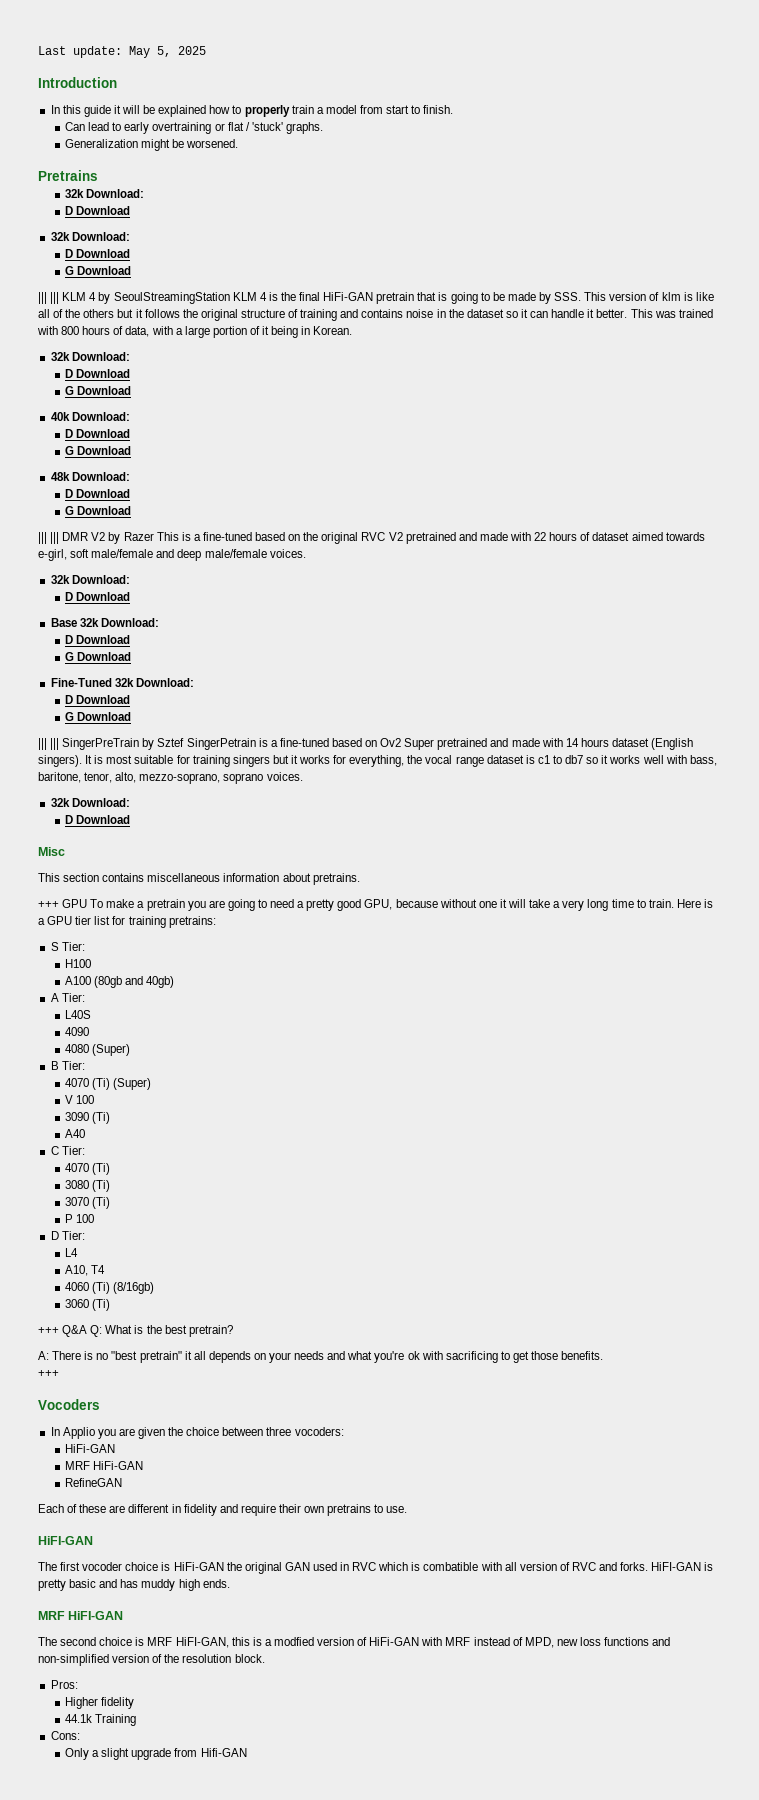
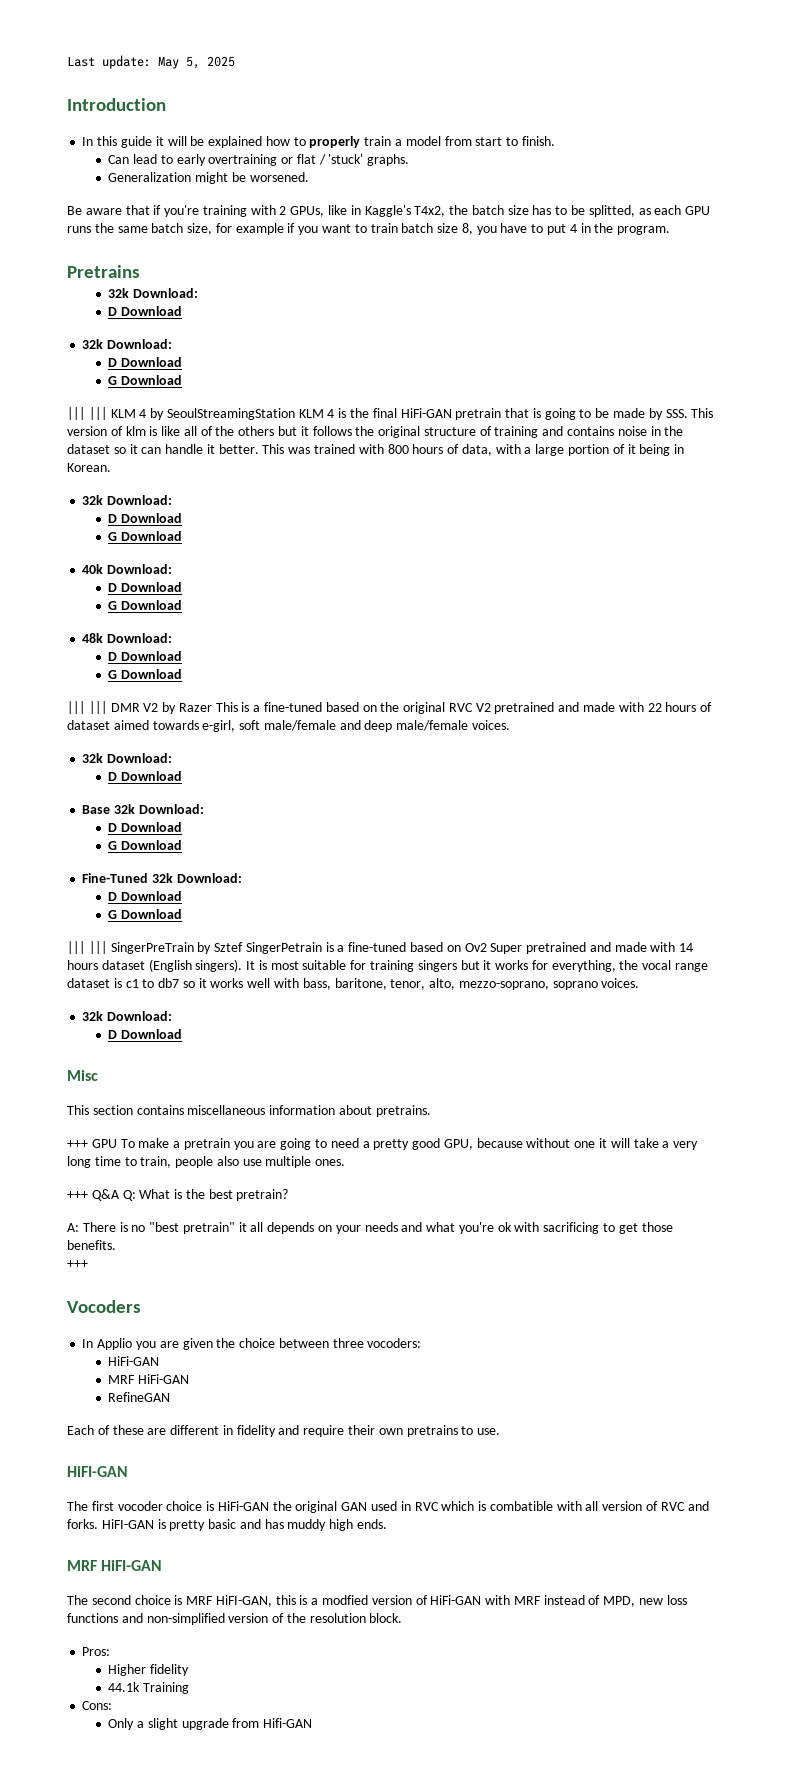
(239, 143) none -> [67,205,711,217] [67,223,671,235] // Be aware that if you're training with 2 GPUs, like in Kaggle's T4x2, the batch size has to be splitted, as each GPU runs the same batch size, for example if you want to train batch size 8, you have to put 4 in the program.
[648,899,713,908] [38,916,216,928] [50,942,85,951] [64,959,91,968] [64,976,175,988] [50,993,85,1002] [64,1010,91,1019] [64,1027,89,1036] [64,1044,131,1056] [50,1061,85,1070] [64,1078,152,1090] [64,1095,95,1104] [64,1112,111,1124] [64,1129,85,1138] [50,1146,85,1155] [64,1163,111,1175] [64,1180,111,1192] [64,1197,111,1209] [64,1214,95,1223] [50,1231,85,1240] [64,1248,78,1257] [64,1265,106,1276] [64,1282,155,1294] [64,1299,111,1311] train. Here is a GPU tier list for training pretrains: // S Tier: // H100 // A100 (80gb and 40gb) // A Tier: // L40S // 4090 // 4080 (Super) // B Tier: // 4070 (Ti) (Super) // V 100 // 3090 (Ti) // A40 // C Tier: // 4070 (Ti) // 3080 (Ti) // 3070 (Ti) // P 100 // D Tier: // L4 // A10, T4 // 4060 (Ti) (8/16gb) // 3060 (Ti) -> [140,1156,346,1168] train, people also use multiple ones.

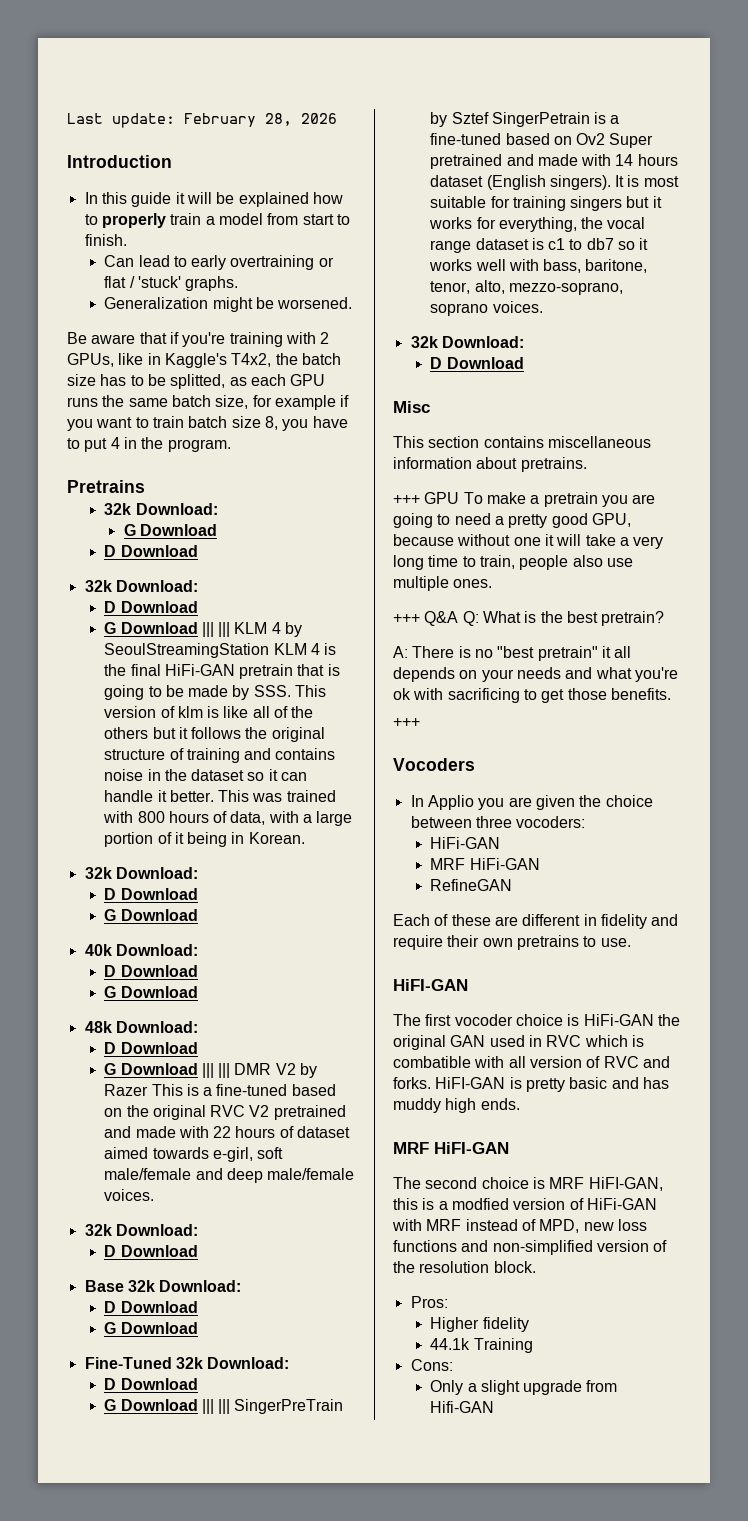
[158,56,235,69] May 5, 2025 -> [184,113,337,127] February 28, 2026
(198, 293) none -> [123,524,218,536] // G Download
(182, 380) // -> (198, 628) none
(182, 674) // -> (198, 1069) none
(182, 914) // -> (198, 1405) none

